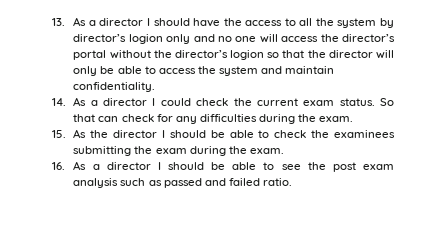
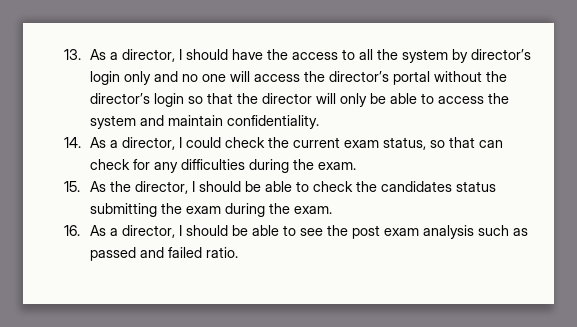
[99,18,144,26] director -> [121,49,175,62] director,
[128,34,163,44] logion -> [89,71,120,85] login
[230,50,265,60] logion -> [153,93,184,107] login
[103,98,148,106] director -> [121,137,175,150] director,
[339,98,394,106] status. So -> [382,137,445,150] status, so
[113,130,158,138] director -> [134,181,188,194] director,
[334,130,395,138] examinees -> [380,181,496,192] candidates status
[106,162,151,170] director -> [121,225,175,238] director,

